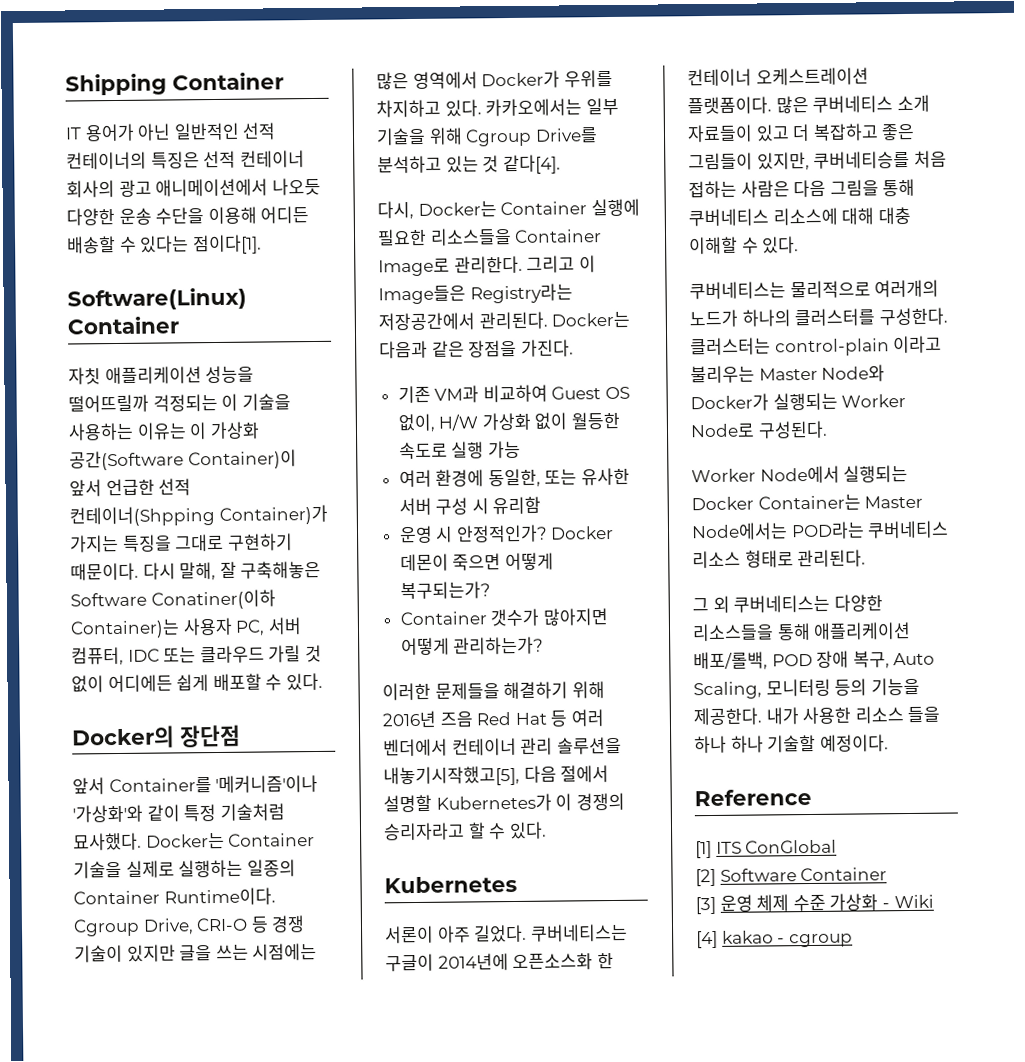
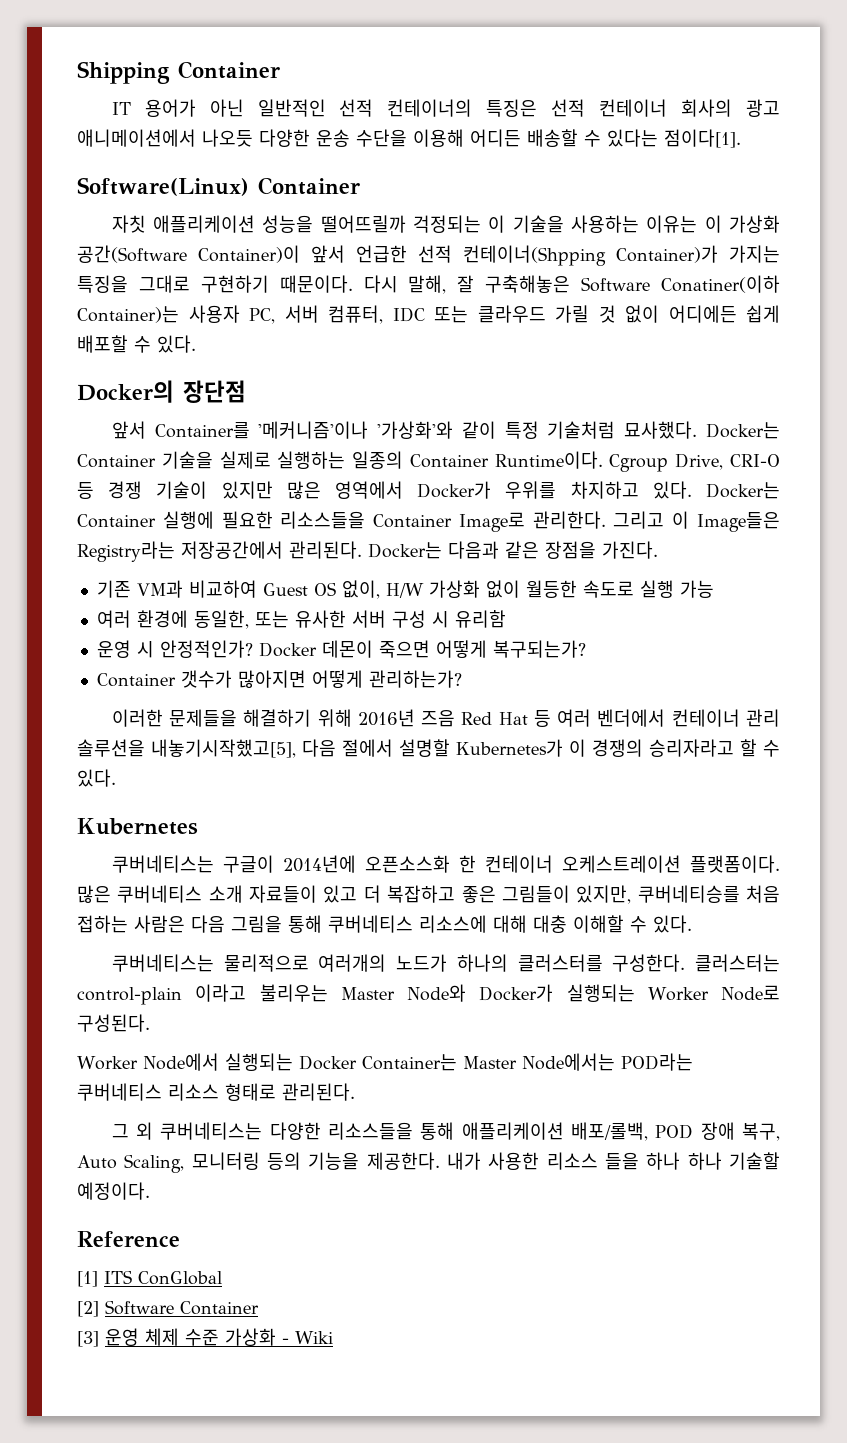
[179,942,318,962] 글을 쓰는 시점에는 -> (273, 490) none
[485,97,619,117] [376,127,598,147] [377,154,561,175] [377,200,414,220] 카카오에서는 일부 기술을 위해 Cgroup Drive를 분석하고 있는 것 같다[4]. // 다시, -> (692, 490) none
[384,924,528,944] 서론이 아주 길었다. -> (198, 826) none
[696,930,853,949] // [4] kakao - cgroup -> (333, 1337) none

